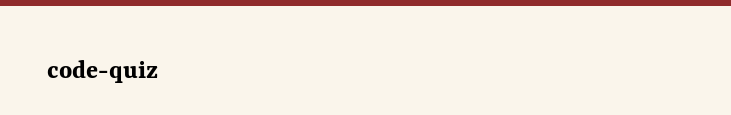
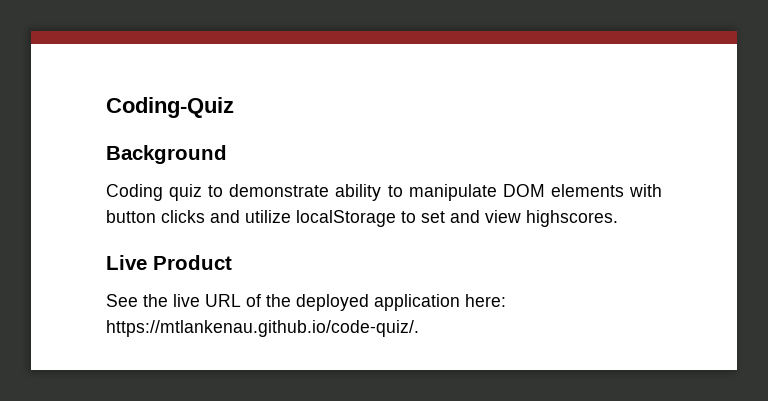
[47,60,158,83] code-quiz -> [106,97,234,118] [106,145,227,164] [106,184,662,201] [106,210,618,227] [106,255,232,270] [106,294,506,311] [106,320,419,337] Coding-Quiz // Background // Coding quiz to demonstrate ability to manipulate DOM elements with button clicks and utilize localStorage to set and view highscores. // Live Product // See the live URL of the deployed application here: https://mtlankenau.github.io/code-quiz/.

